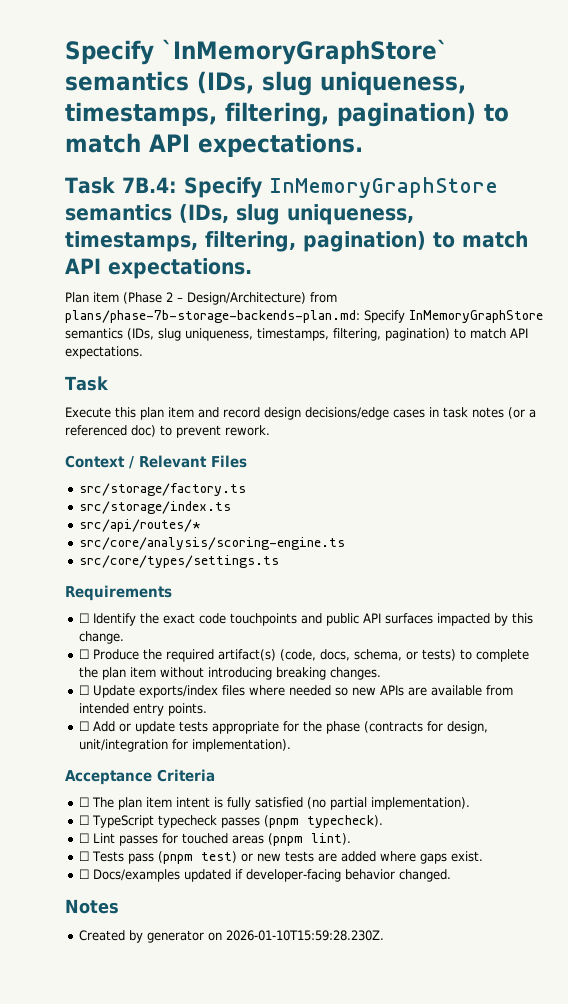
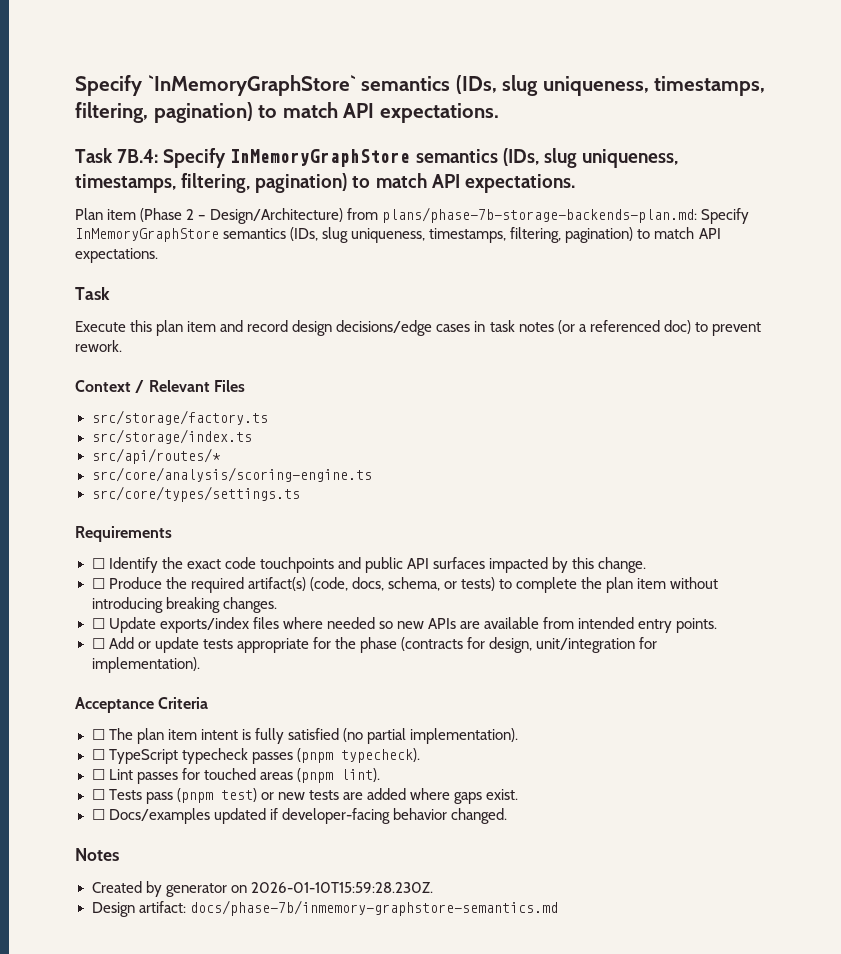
(385, 935) none -> [91,900,558,917] // Design artifact: docs/phase-7b/inmemory-graphstore-semantics.md

